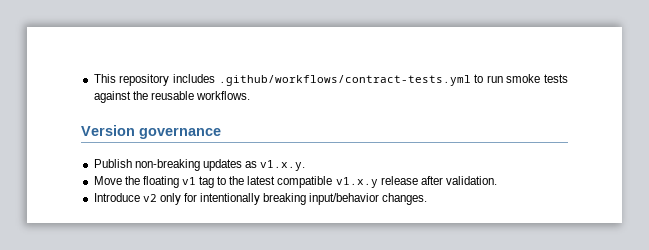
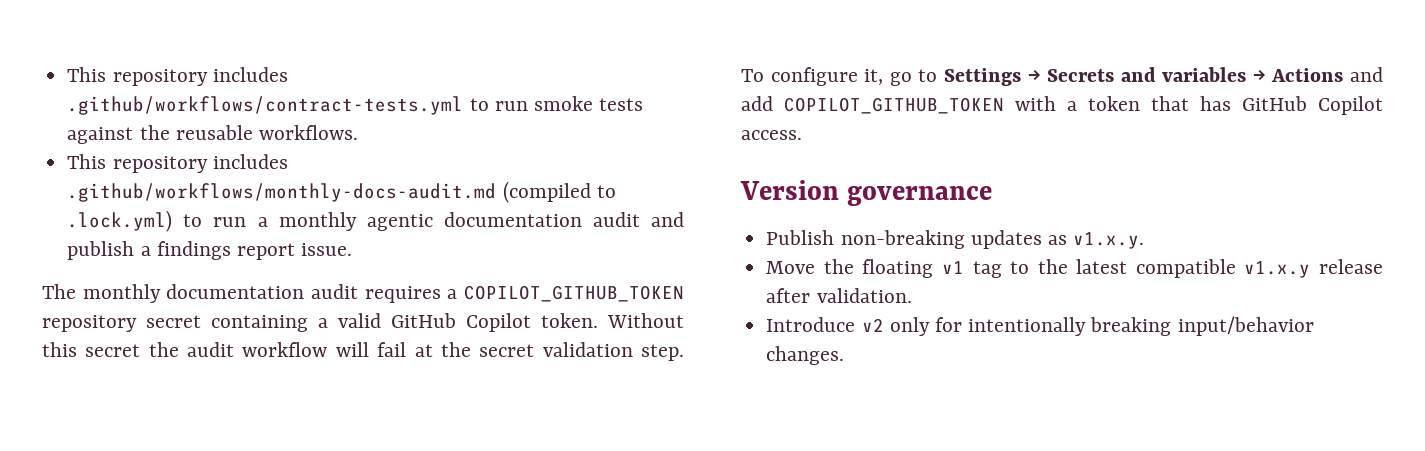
(250, 95) none -> [67,154,288,173] [67,181,616,203] [67,210,684,232] [67,241,353,260] [42,284,685,303] [42,313,684,332] [42,342,685,361] [741,67,1383,86] [741,96,1383,115] [741,130,802,140] // This repository includes .github/workflows/monthly-docs-audit.md (compiled to .lock.yml) to run a monthly agentic documentation audit and publish a findings report issue. // The monthly documentation audit requires a COPILOT_GITHUB_TOKEN repository secret containing a valid GitHub Copilot token. Without this secret the audit workflow will fail at the secret validation step. To configure it, go to Settings → Secrets and variables → Actions and add COPILOT_GITHUB_TOKEN with a token that has GitHub Copilot access.

